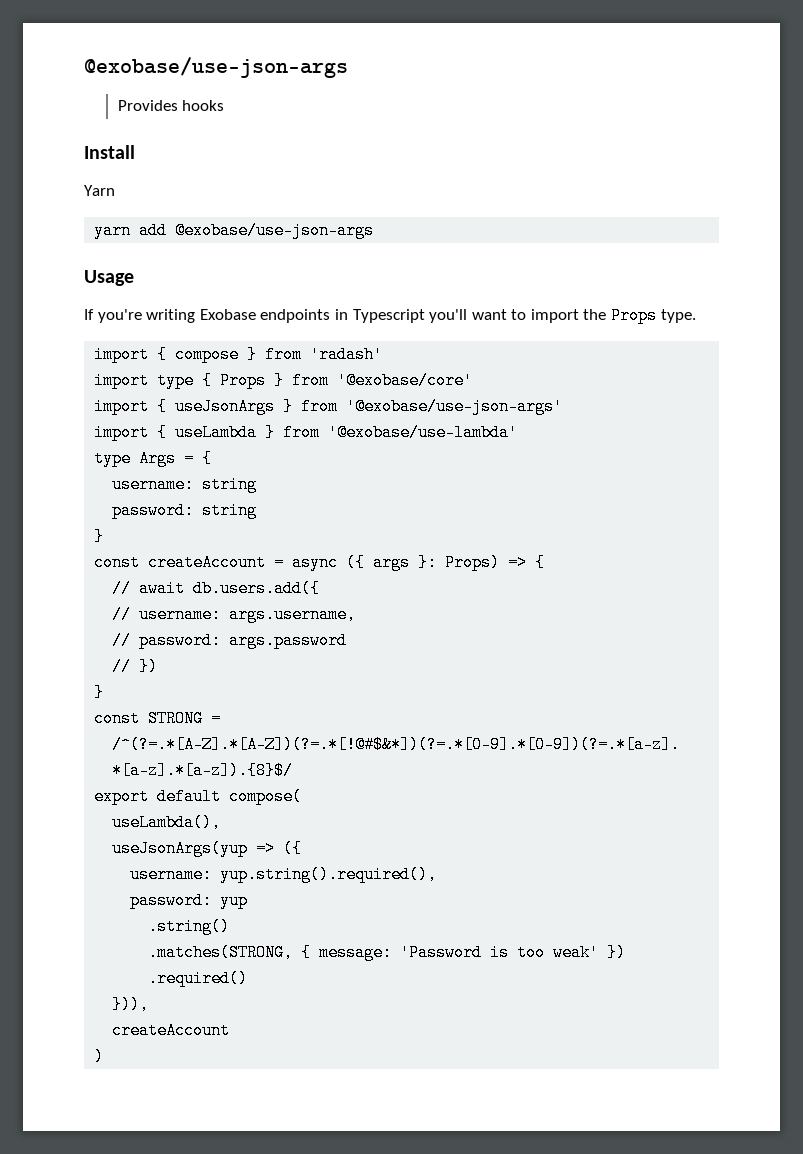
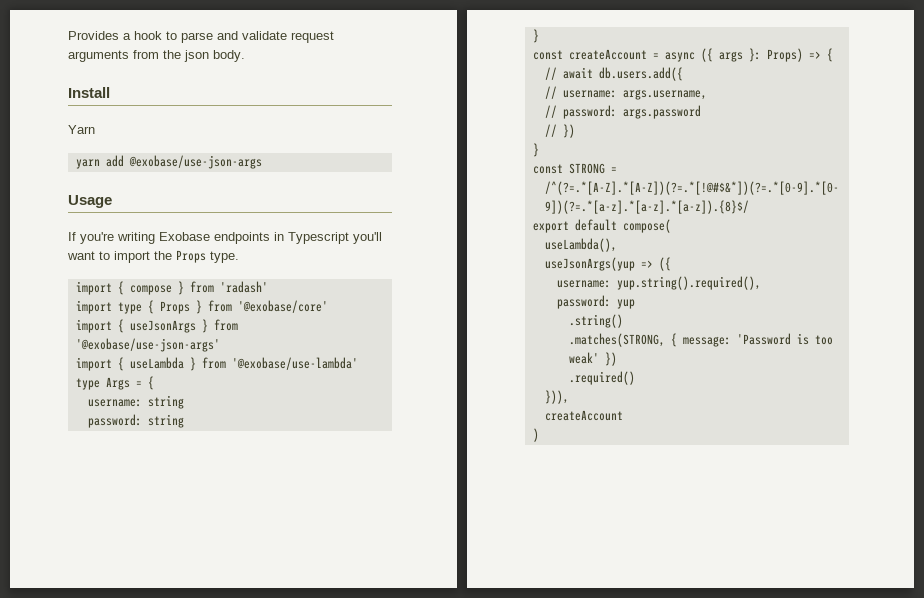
[84,57,348,78] [117,100,225,111] @exobase/use-json-args // Provides hooks -> [68,31,334,43] [68,50,245,62] Provides a hook to parse and validate request arguments from the json body.

